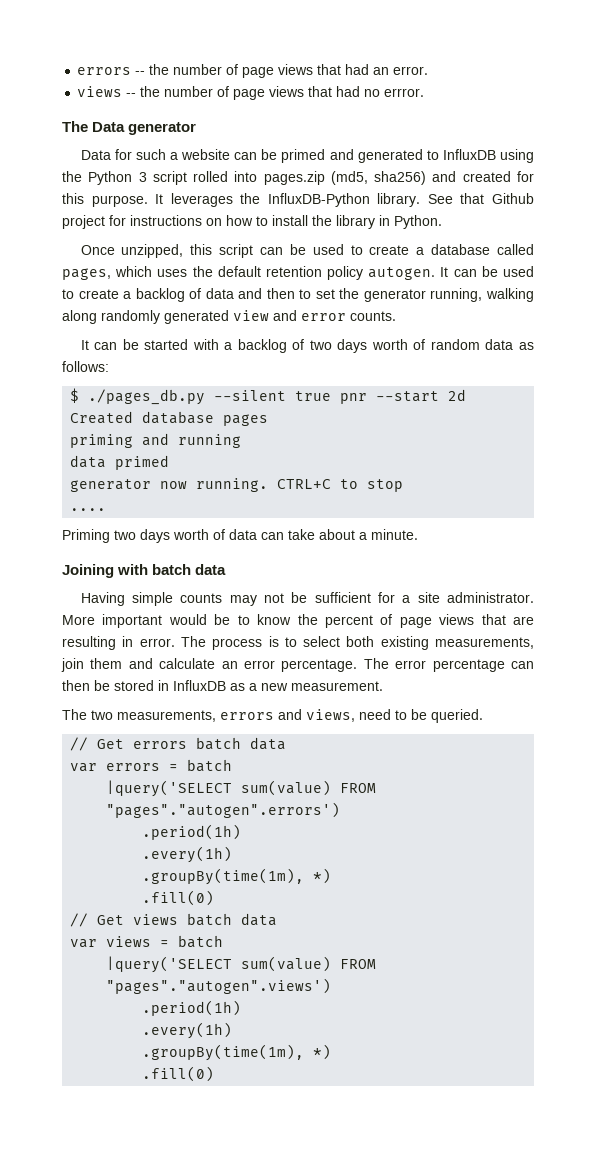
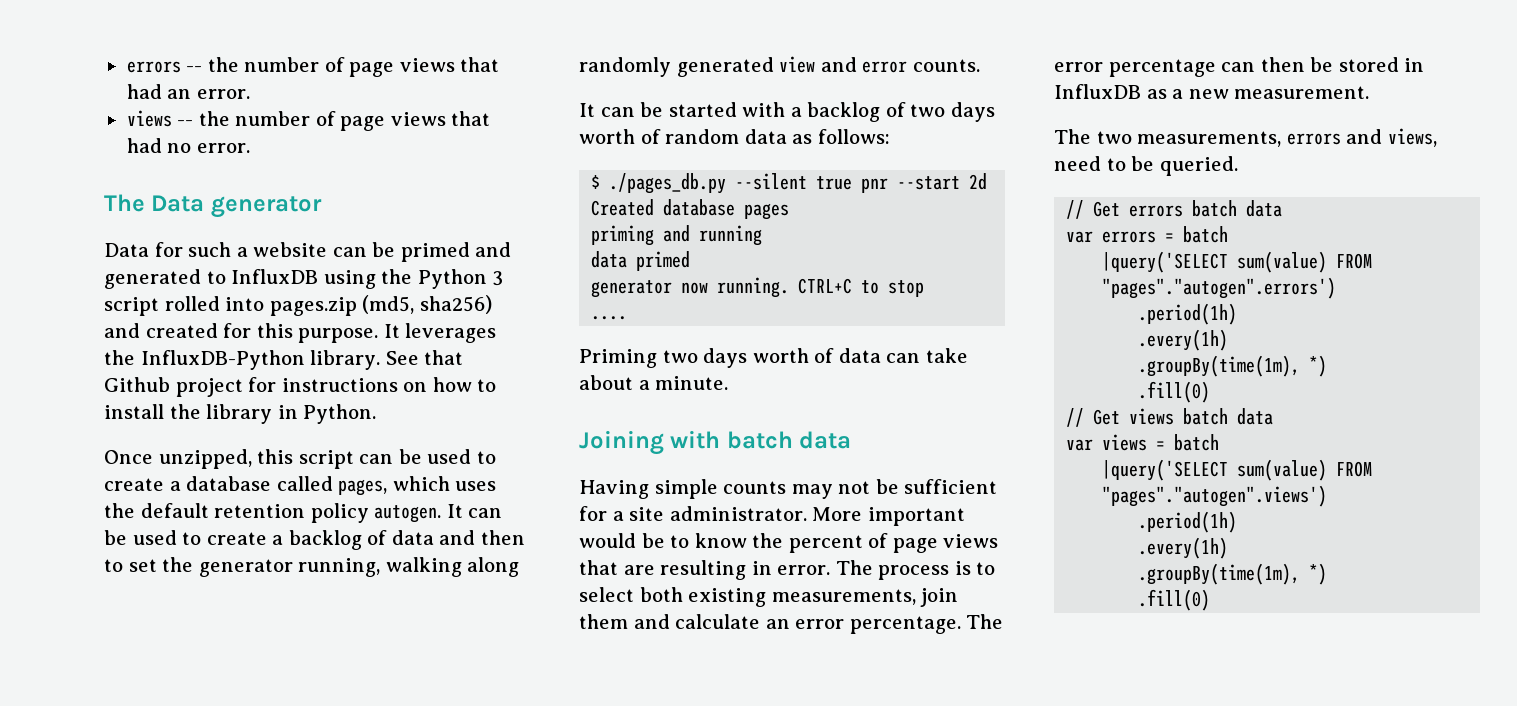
[384,88,425,97] errror. -> [196,143,250,153] error.

